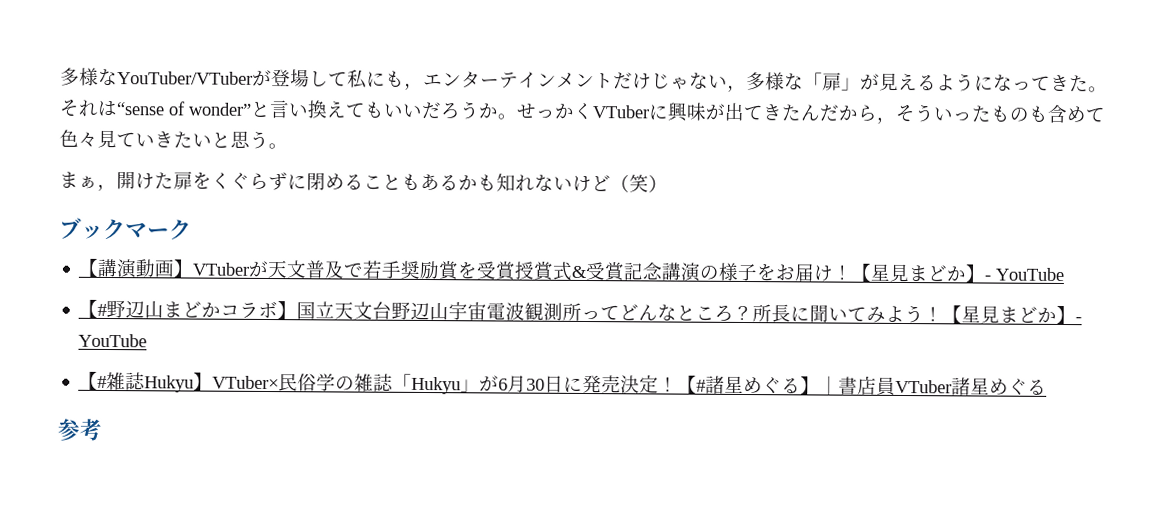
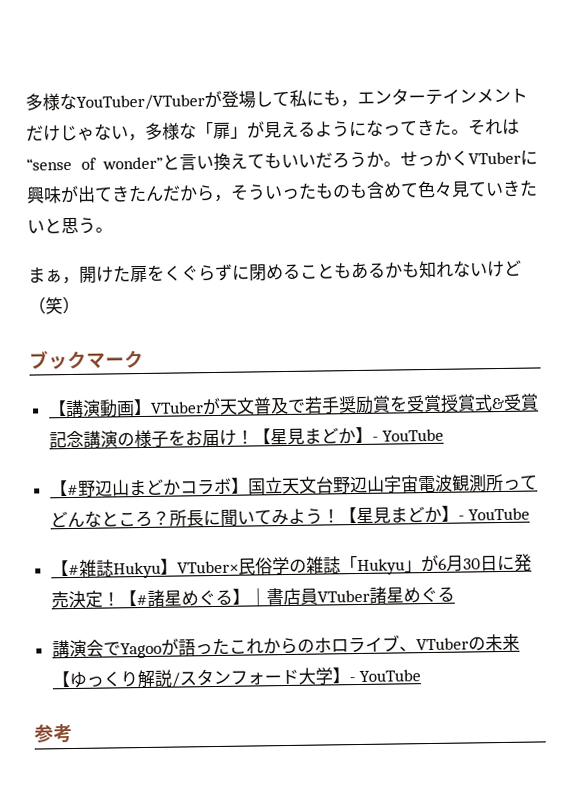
(1048, 387) none -> [51,633,520,659] [51,667,422,689] // 講演会でYagooが語ったこれからのホロライブ、VTuberの未来【ゆっくり解説/スタンフォード大学】- YouTube

